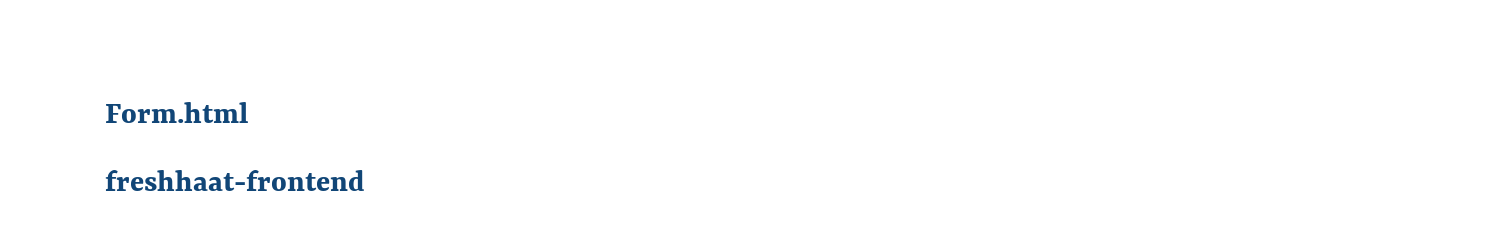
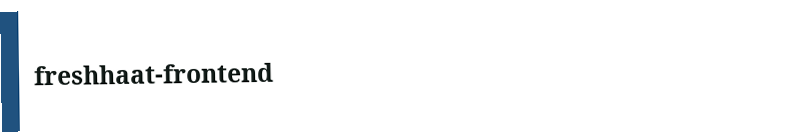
[105,102,248,123] Form.html // -> (33, 74) none

